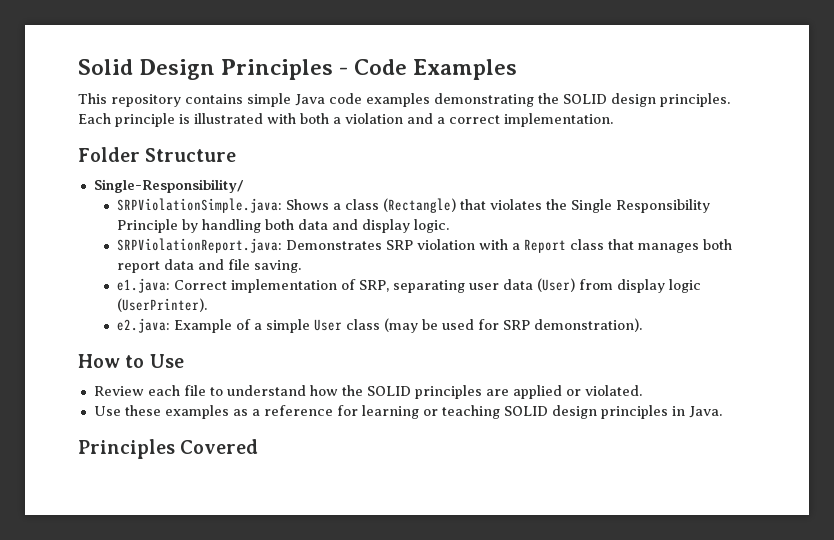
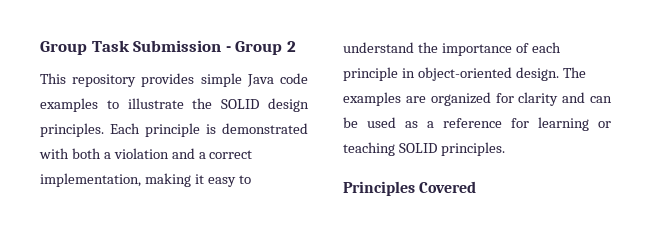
[78,59,518,80] Solid Design Principles - Code Examples -> [40,40,296,55] Group Task Submission - Group 2
[185,94,243,104] contains -> [141,73,195,87] provides
[434,93,534,107] demonstrating -> [106,98,184,109] to illustrate
[194,113,263,124] illustrated -> [222,123,308,134] demonstrated
[504,113,613,127] [78,147,237,162] [93,179,244,193] [116,198,710,213] [116,219,449,233] [116,238,732,253] [116,259,301,273] [116,278,701,293] [116,298,207,312] [116,318,642,333] [78,354,184,368] [93,385,642,399] [93,405,229,419] implementation. // Folder Structure // Single-Responsibility/ // SRPViolationSimple.java: Shows a class (Rectangle) that violates the Single Responsibility Principle by handling both data and display logic. // SRPViolationReport.java: Demonstrates SRP violation with a Report class that manages both report data and file saving. // e1.java: Correct implementation of SRP, separating user data (User) from display logic (UserPrinter). // e2.java: Example of a simple User class (may be used for SRP demonstration). // How to Use // Review each file to understand how the SOLID principles are applied or violated. // Use these examples -> [40,173,251,187] [343,42,561,56] [343,67,586,81] [343,92,612,106] [343,117,396,128] implementation, making it easy to understand the importance of each principle in object-oriented design. The examples are organized for clarity and can be used
[551,405,722,419] design principles in Java. -> [440,142,505,156] principles.

